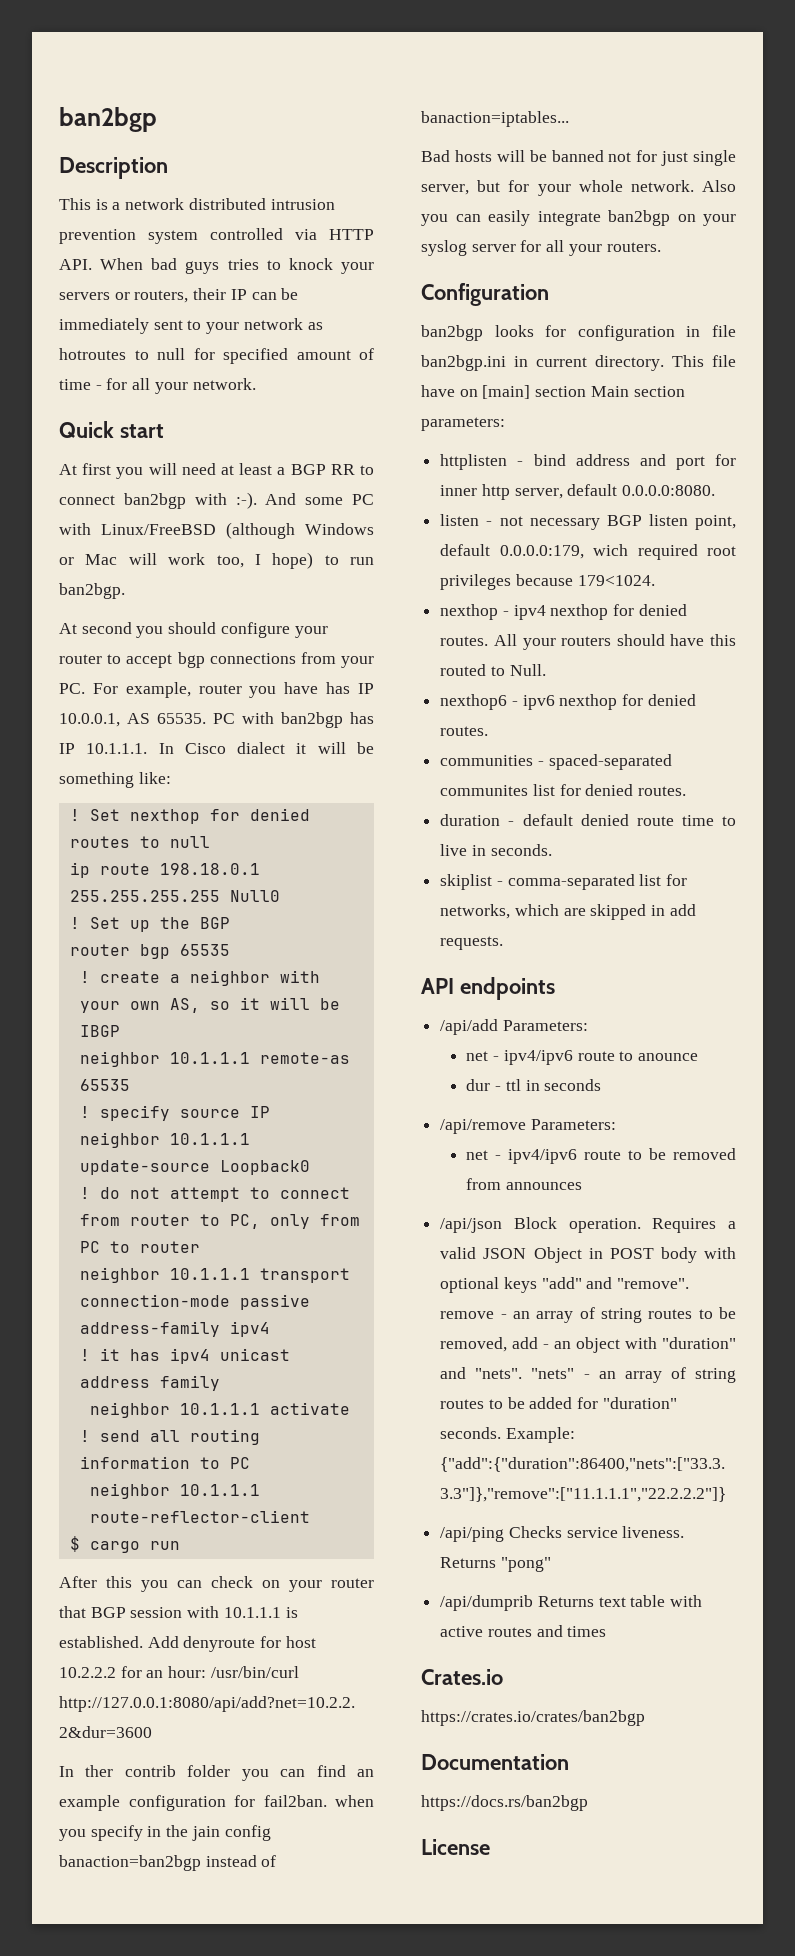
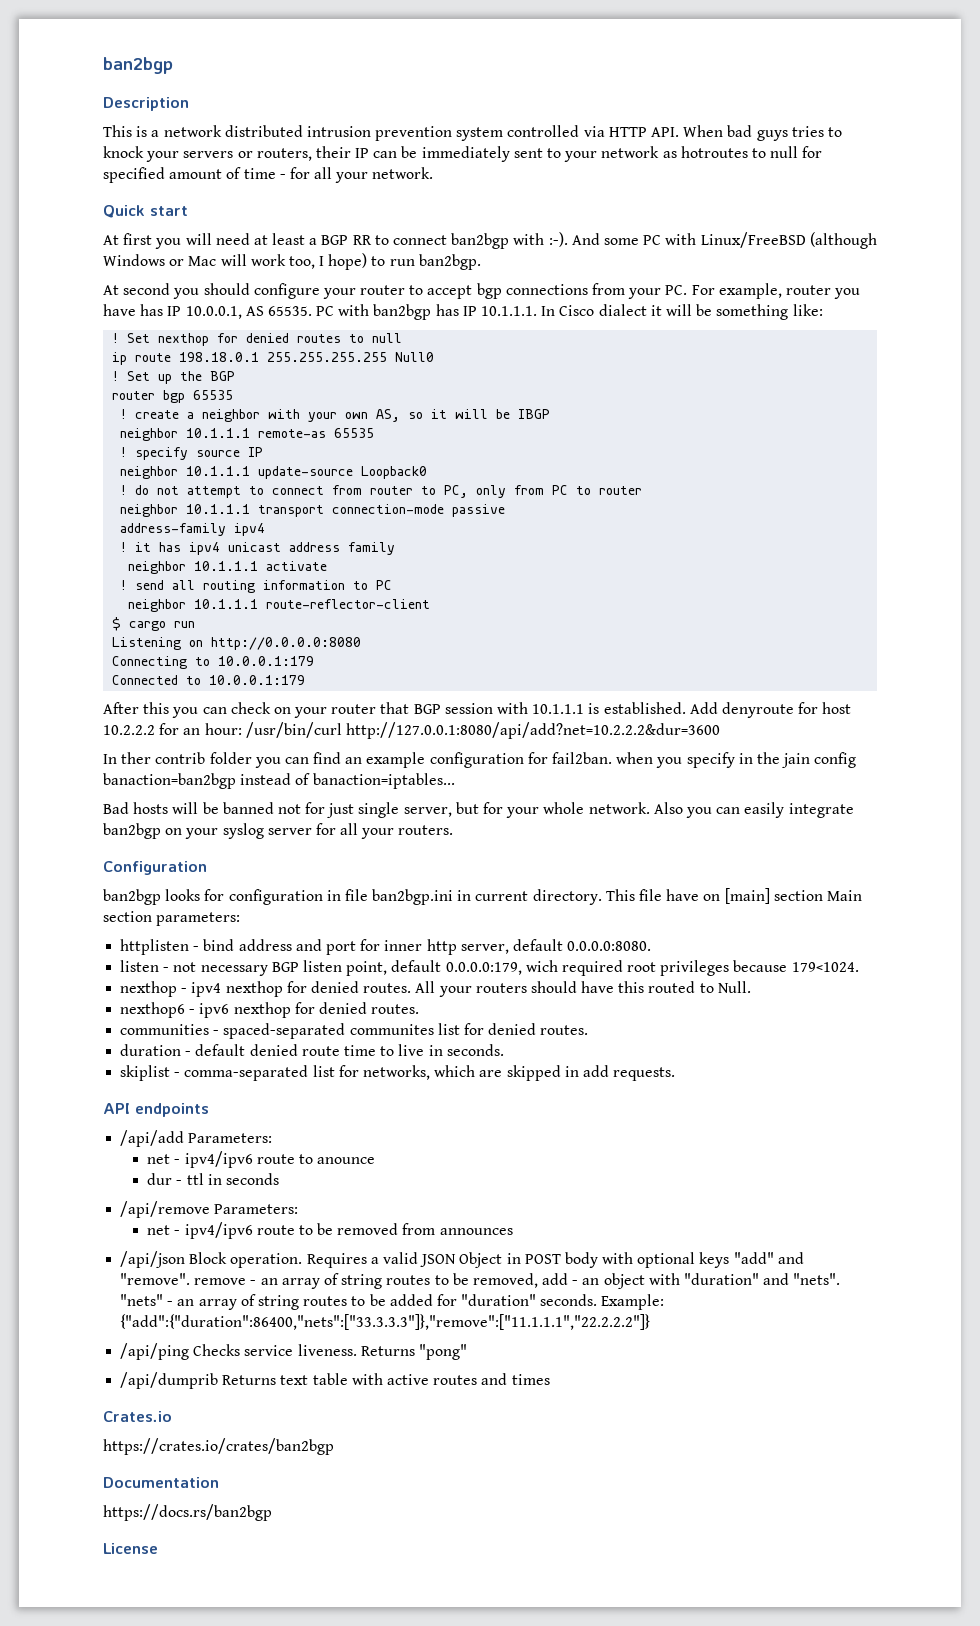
(180, 1545) none -> [112,637,362,650] [112,656,315,669] [112,675,306,685] // Listening on http://0.0.0.0:8080 // Connecting to 10.0.0.1:179 // Connected to 10.0.0.1:179

